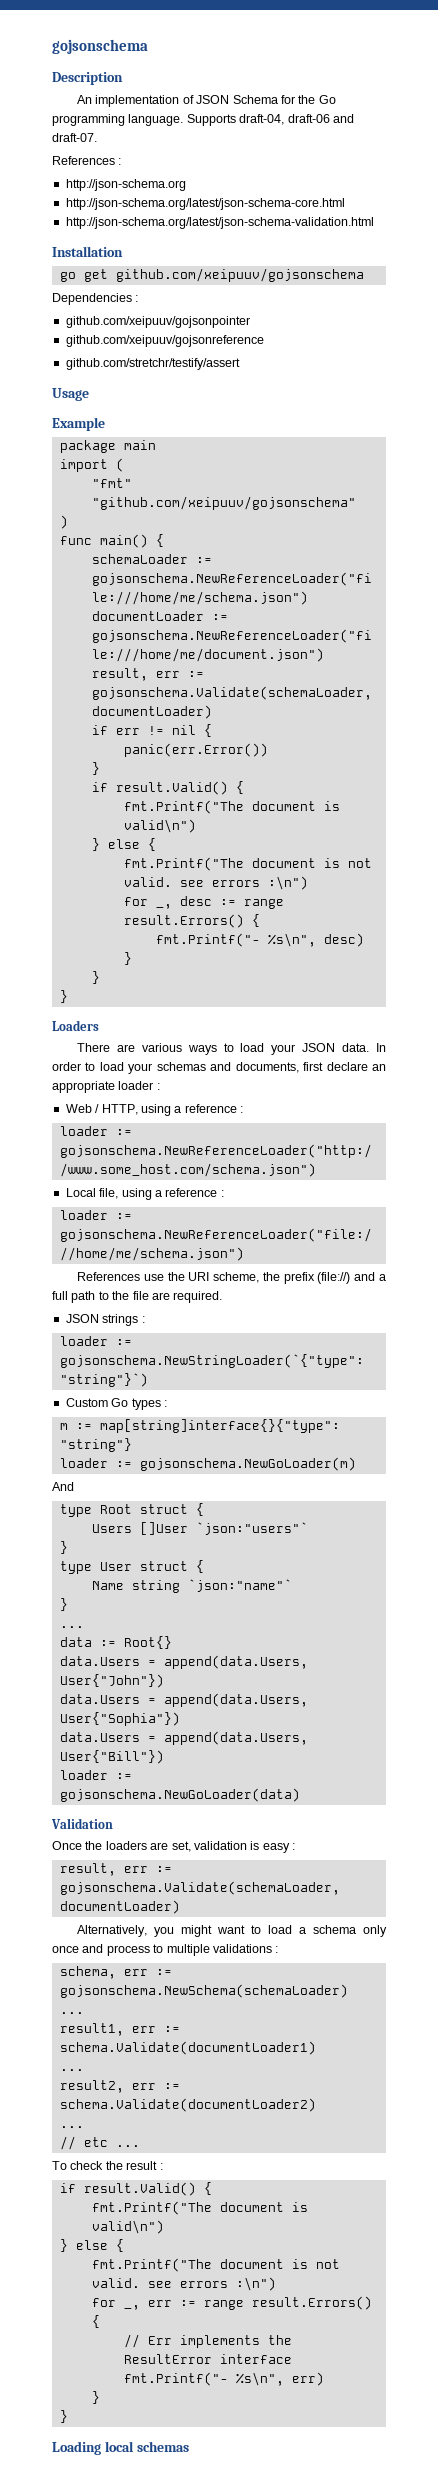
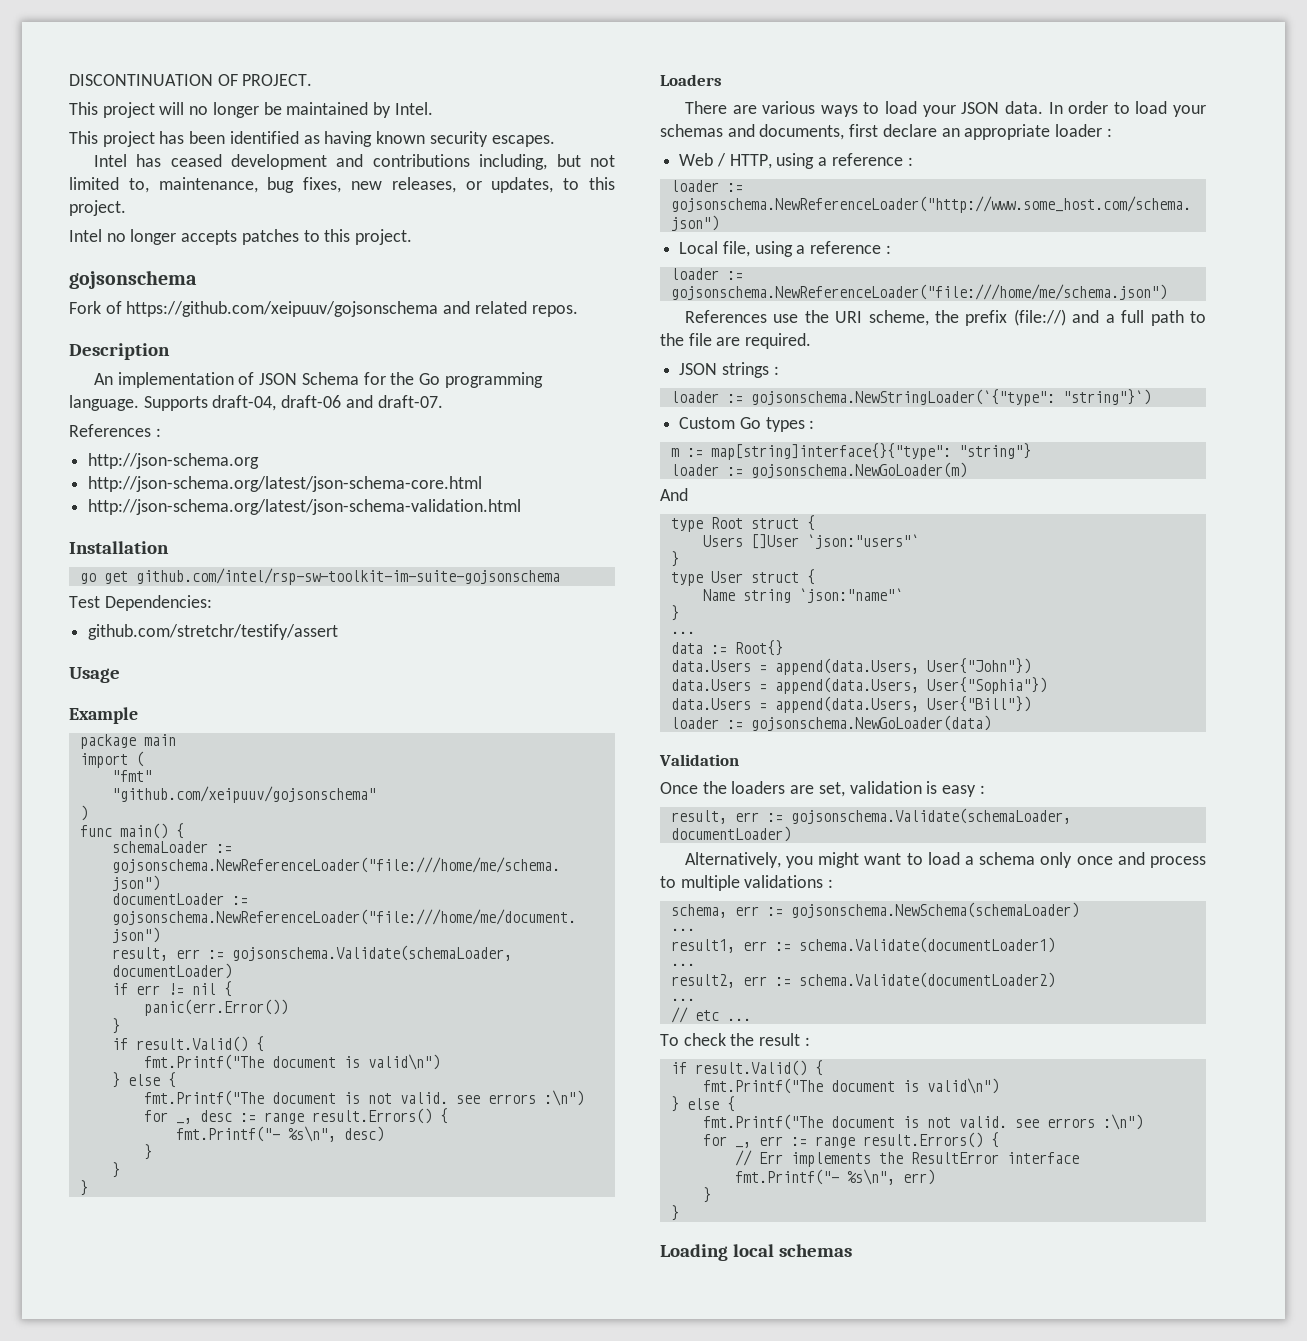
[52,39,148,54] gojsonschema -> [69,74,313,86] [69,102,433,118] [69,131,555,147] [93,154,615,170] [69,177,616,193] [69,200,126,216] [69,229,413,245] [69,270,197,289] [69,301,578,317] DISCONTINUATION OF PROJECT. // This project will no longer be maintained by Intel. // This project has been identified as having known security escapes. // Intel has ceased development and contributions including, but not limited to, maintenance, bug fixes, new releases, or updates, to this project. // Intel no longer accepts patches to this project. // gojsonschema // Fork of https://github.com/xeipuuv/gojsonschema and related repos.
[115,268,364,282] [52,293,139,305] [65,316,250,328] [65,335,264,347] github.com/xeipuuv/gojsonschema // Dependencies : // github.com/xeipuuv/gojsonpointer // github.com/xeipuuv/gojsonreference -> [135,568,560,585] [69,595,212,611] github.com/intel/rsp-sw-toolkit-im-suite-gojsonschema // Test Dependencies:

